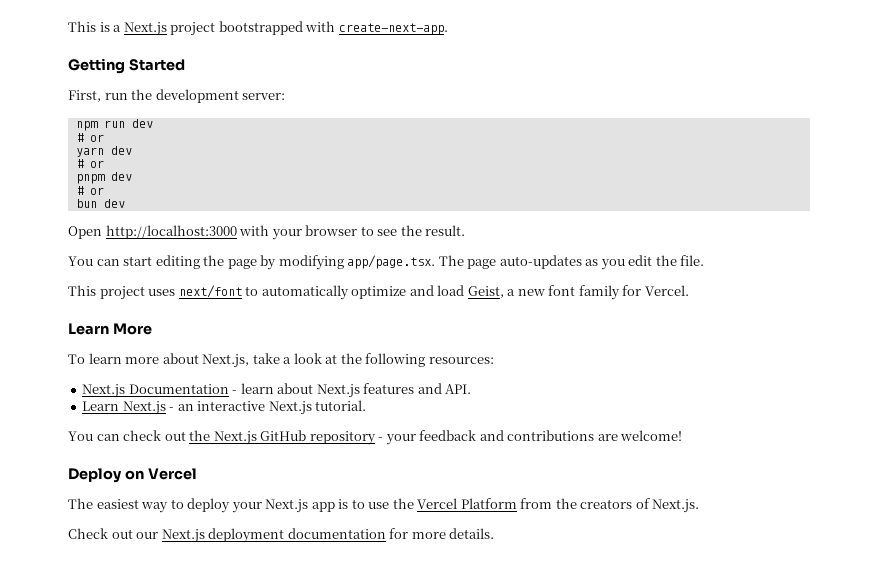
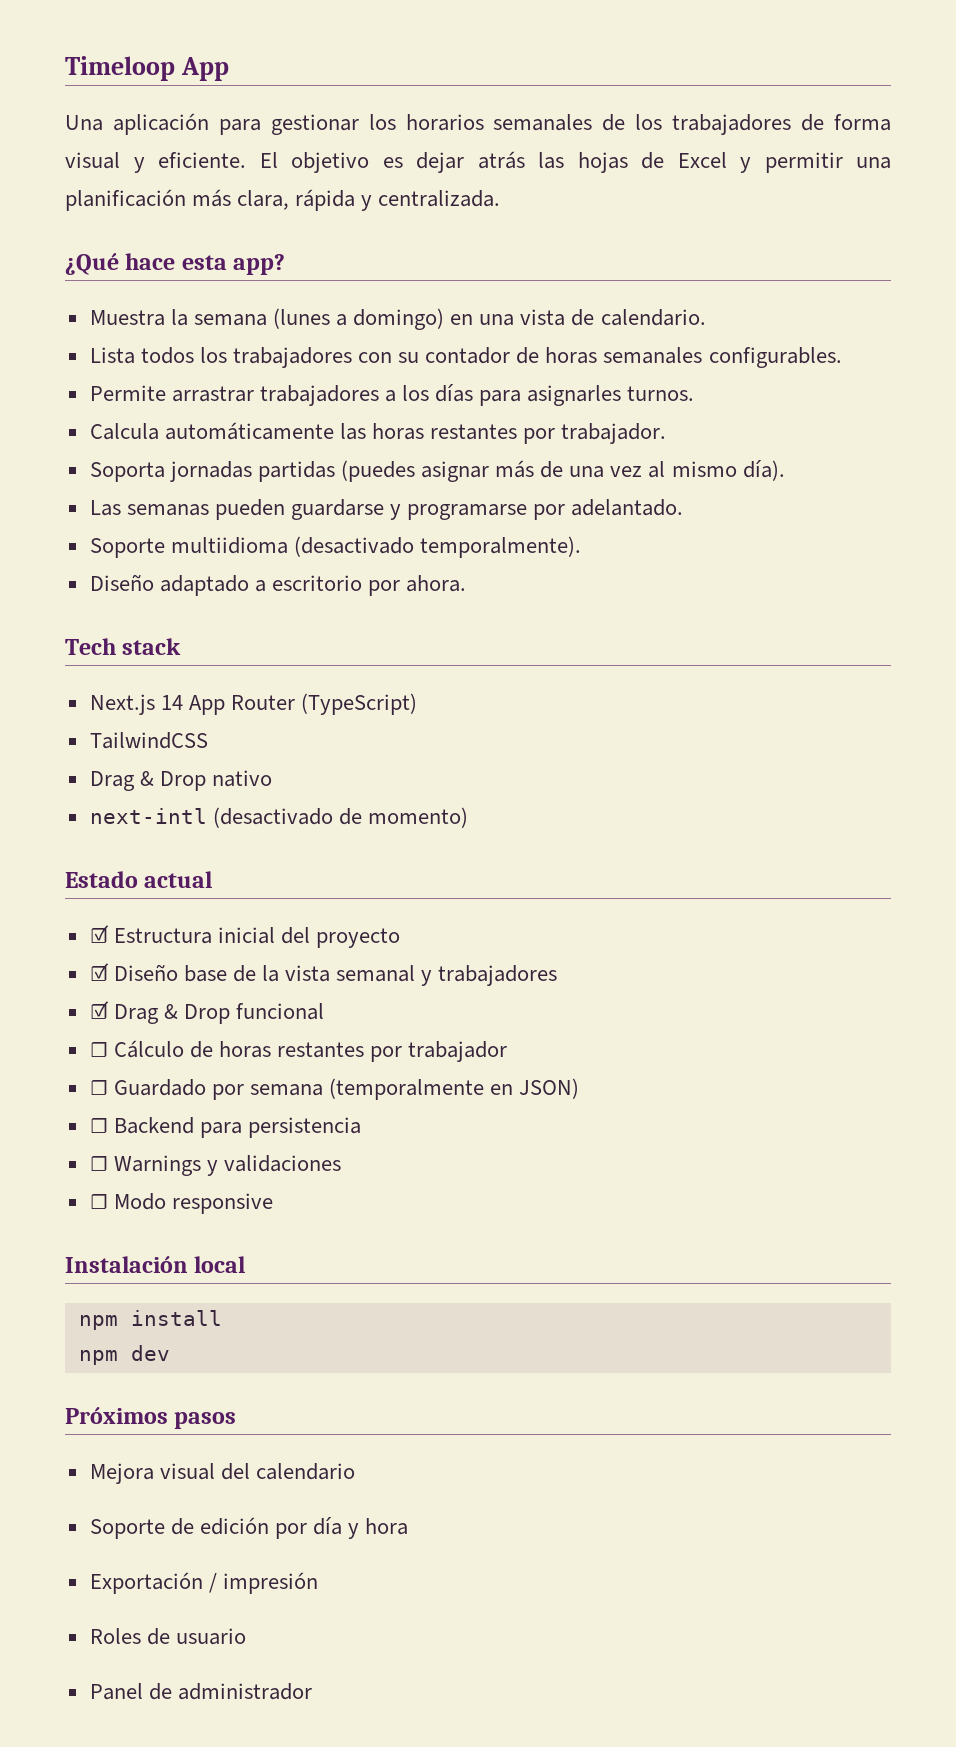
[68,21,448,36] [68,58,185,74] [68,89,286,103] [75,119,153,131] [75,133,104,142] [75,146,132,157] [75,159,104,168] [75,172,132,184] [75,186,104,195] [75,199,125,208] [68,225,466,240] [68,255,705,270] [68,285,689,300] [68,323,152,335] [68,353,494,368] [82,383,472,398] [82,400,367,415] [68,430,683,445] [68,468,197,483] [68,498,700,513] [68,528,495,543] This is a Next.js project bootstrapped with create-next-app. // Getting Started // First, run the development server: // npm run dev // # or // yarn dev // # or // pnpm dev // # or // bun dev // Open http://localhost:3000 with your browser to see the result. // You can start editing the page by modifying app/page.tsx. The page auto-updates as you edit the file. // This project uses next/font to automatically optimize and load Geist, a new font family for Vercel. // Learn More // To learn more about Next.js, take a look at the following resources: // Next.js Documentation - learn about Next.js features and API. // Learn Next.js - an interactive Next.js tutorial. // You can check out the Next.js GitHub repository - your feedback and contributions are welcome! // Deploy on Vercel // The easiest way to deploy your Next.js app is to use the Vercel Platform from the creators of Next.js. // Check out our Next.js deployment documentation for more details. -> [65,56,229,81] [65,113,891,135] [65,151,891,173] [65,189,501,211] [65,253,286,275] [89,308,706,330] [89,347,842,368] [89,384,695,406] [89,422,667,444] [89,460,785,482] [89,499,684,520] [89,536,581,558] [89,574,467,596] [65,638,182,655] [89,693,418,715] [89,732,208,749] [89,770,272,791] [89,807,468,828] [65,871,213,888] [89,925,401,948] [89,963,558,986] [89,1001,325,1024] [89,1040,508,1062] [89,1078,580,1100] [89,1117,361,1138] [89,1155,341,1176] [89,1193,273,1214] [65,1256,246,1273] [78,1310,222,1330] [78,1345,170,1365] [65,1407,237,1429] [89,1463,355,1484] [89,1517,409,1539] [89,1572,318,1594] [89,1628,246,1645] [89,1683,312,1700] Timeloop App // Una aplicación para gestionar los horarios semanales de los trabajadores de forma visual y eficiente. El objetivo es dejar atrás las hojas de Excel y permitir una planificación más clara, rápida y centralizada. // ¿Qué hace esta app? // Muestra la semana (lunes a domingo) en una vista de calendario. // Lista todos los trabajadores con su contador de horas semanales configurables. // Permite arrastrar trabajadores a los días para asignarles turnos. // Calcula automáticamente las horas restantes por trabajador. // Soporta jornadas partidas (puedes asignar más de una vez al mismo día). // Las semanas pueden guardarse y programarse por adelantado. // Soporte multiidioma (desactivado temporalmente). // Diseño adaptado a escritorio por ahora. // Tech stack // Next.js 14 App Router (TypeScript) // TailwindCSS // Drag & Drop nativo // next-intl (desactivado de momento) // Estado actual // ☑ Estructura inicial del proyecto // ☑ Diseño base de la vista semanal y trabajadores // ☑ Drag & Drop funcional // ☐ Cálculo de horas restantes por trabajador // ☐ Guardado por semana (temporalmente en JSON) // ☐ Backend para persistencia // ☐ Warnings y validaciones // ☐ Modo responsive // Instalación local // npm install // npm dev // Próximos pasos // Mejora visual del calendario // Soporte de edición por día y hora // Exportación / impresión // Roles de usuario // Panel de administrador

